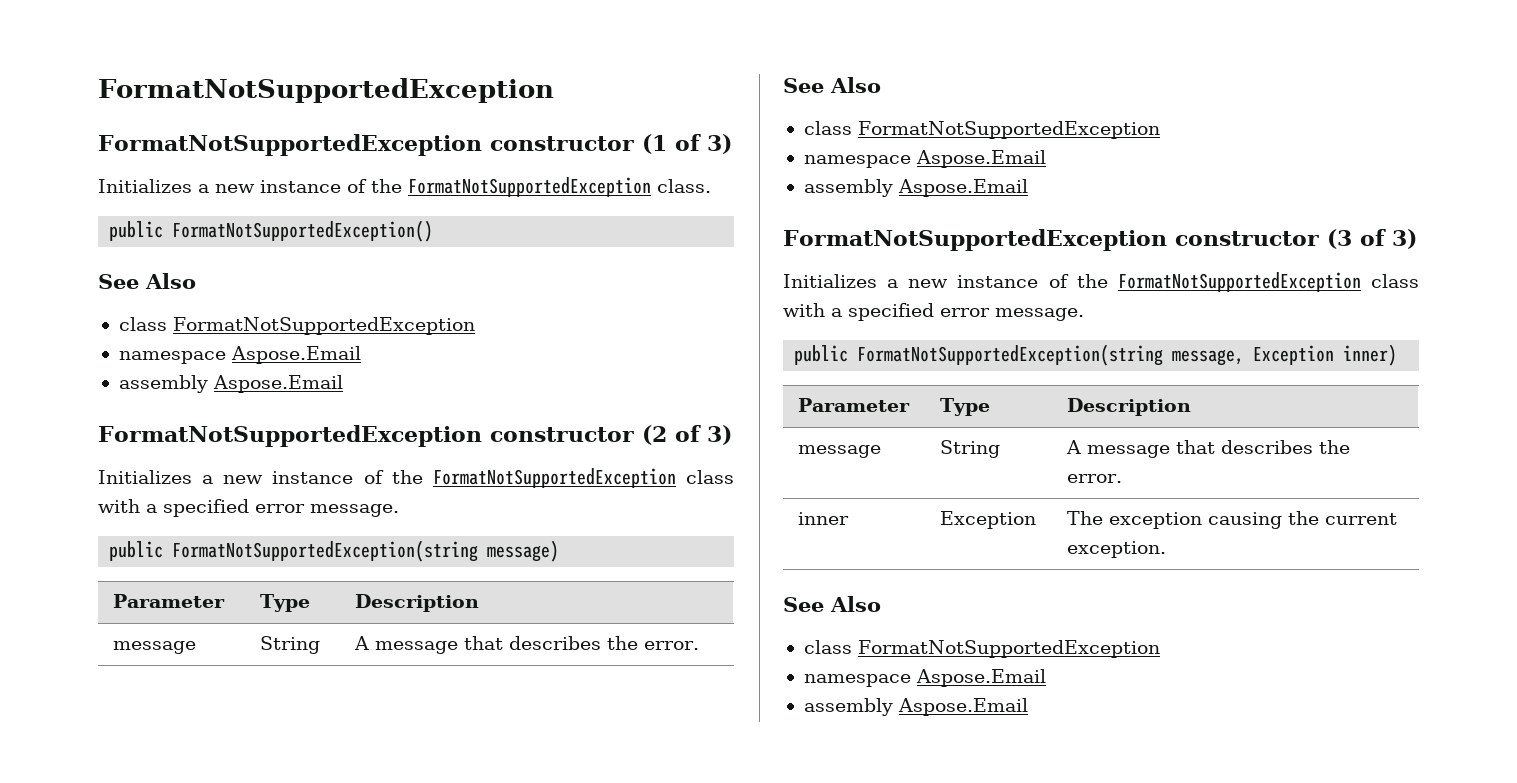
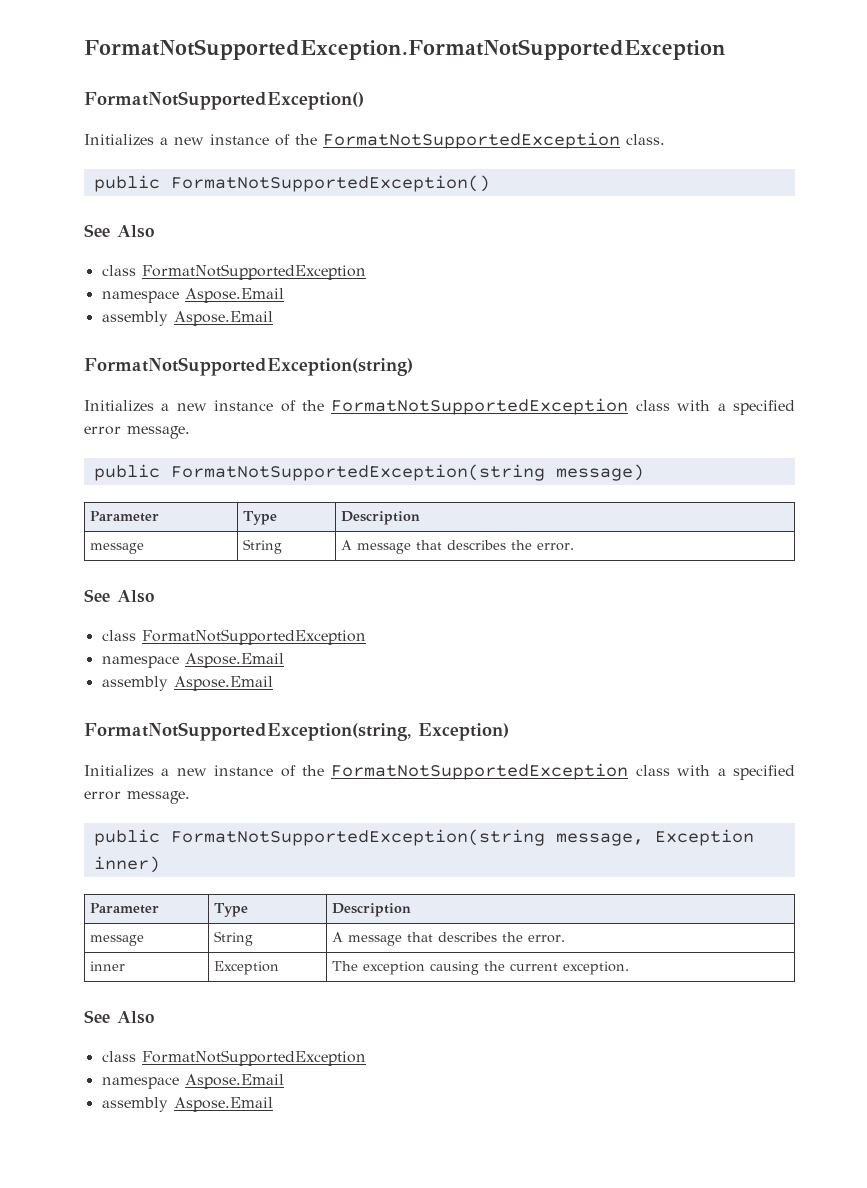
[98,78,554,103] [98,134,732,156] FormatNotSupportedException // FormatNotSupportedException constructor (1 of 3) -> [84,39,726,60] [84,91,364,110] FormatNotSupportedException.FormatNotSupportedException // FormatNotSupportedException()
[98,425,732,447] FormatNotSupportedException constructor (2 of 3) -> [84,357,413,376] FormatNotSupportedException(string)
[783,229,1417,251] FormatNotSupportedException constructor (3 of 3) -> [84,722,509,741] FormatNotSupportedException(string, Exception)

